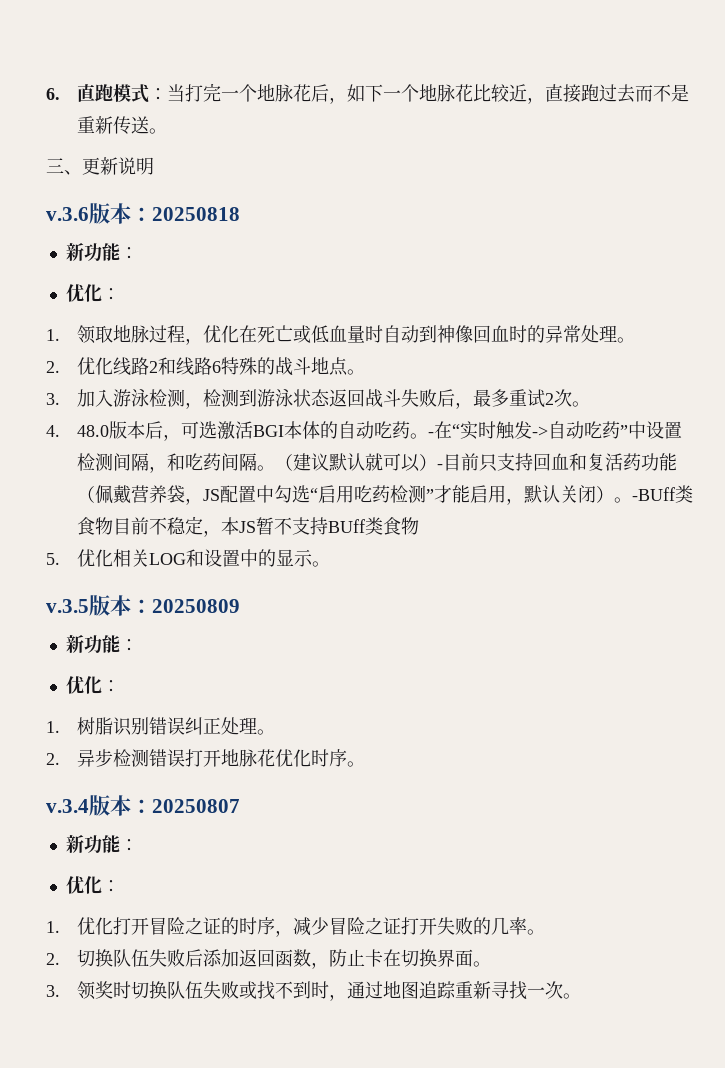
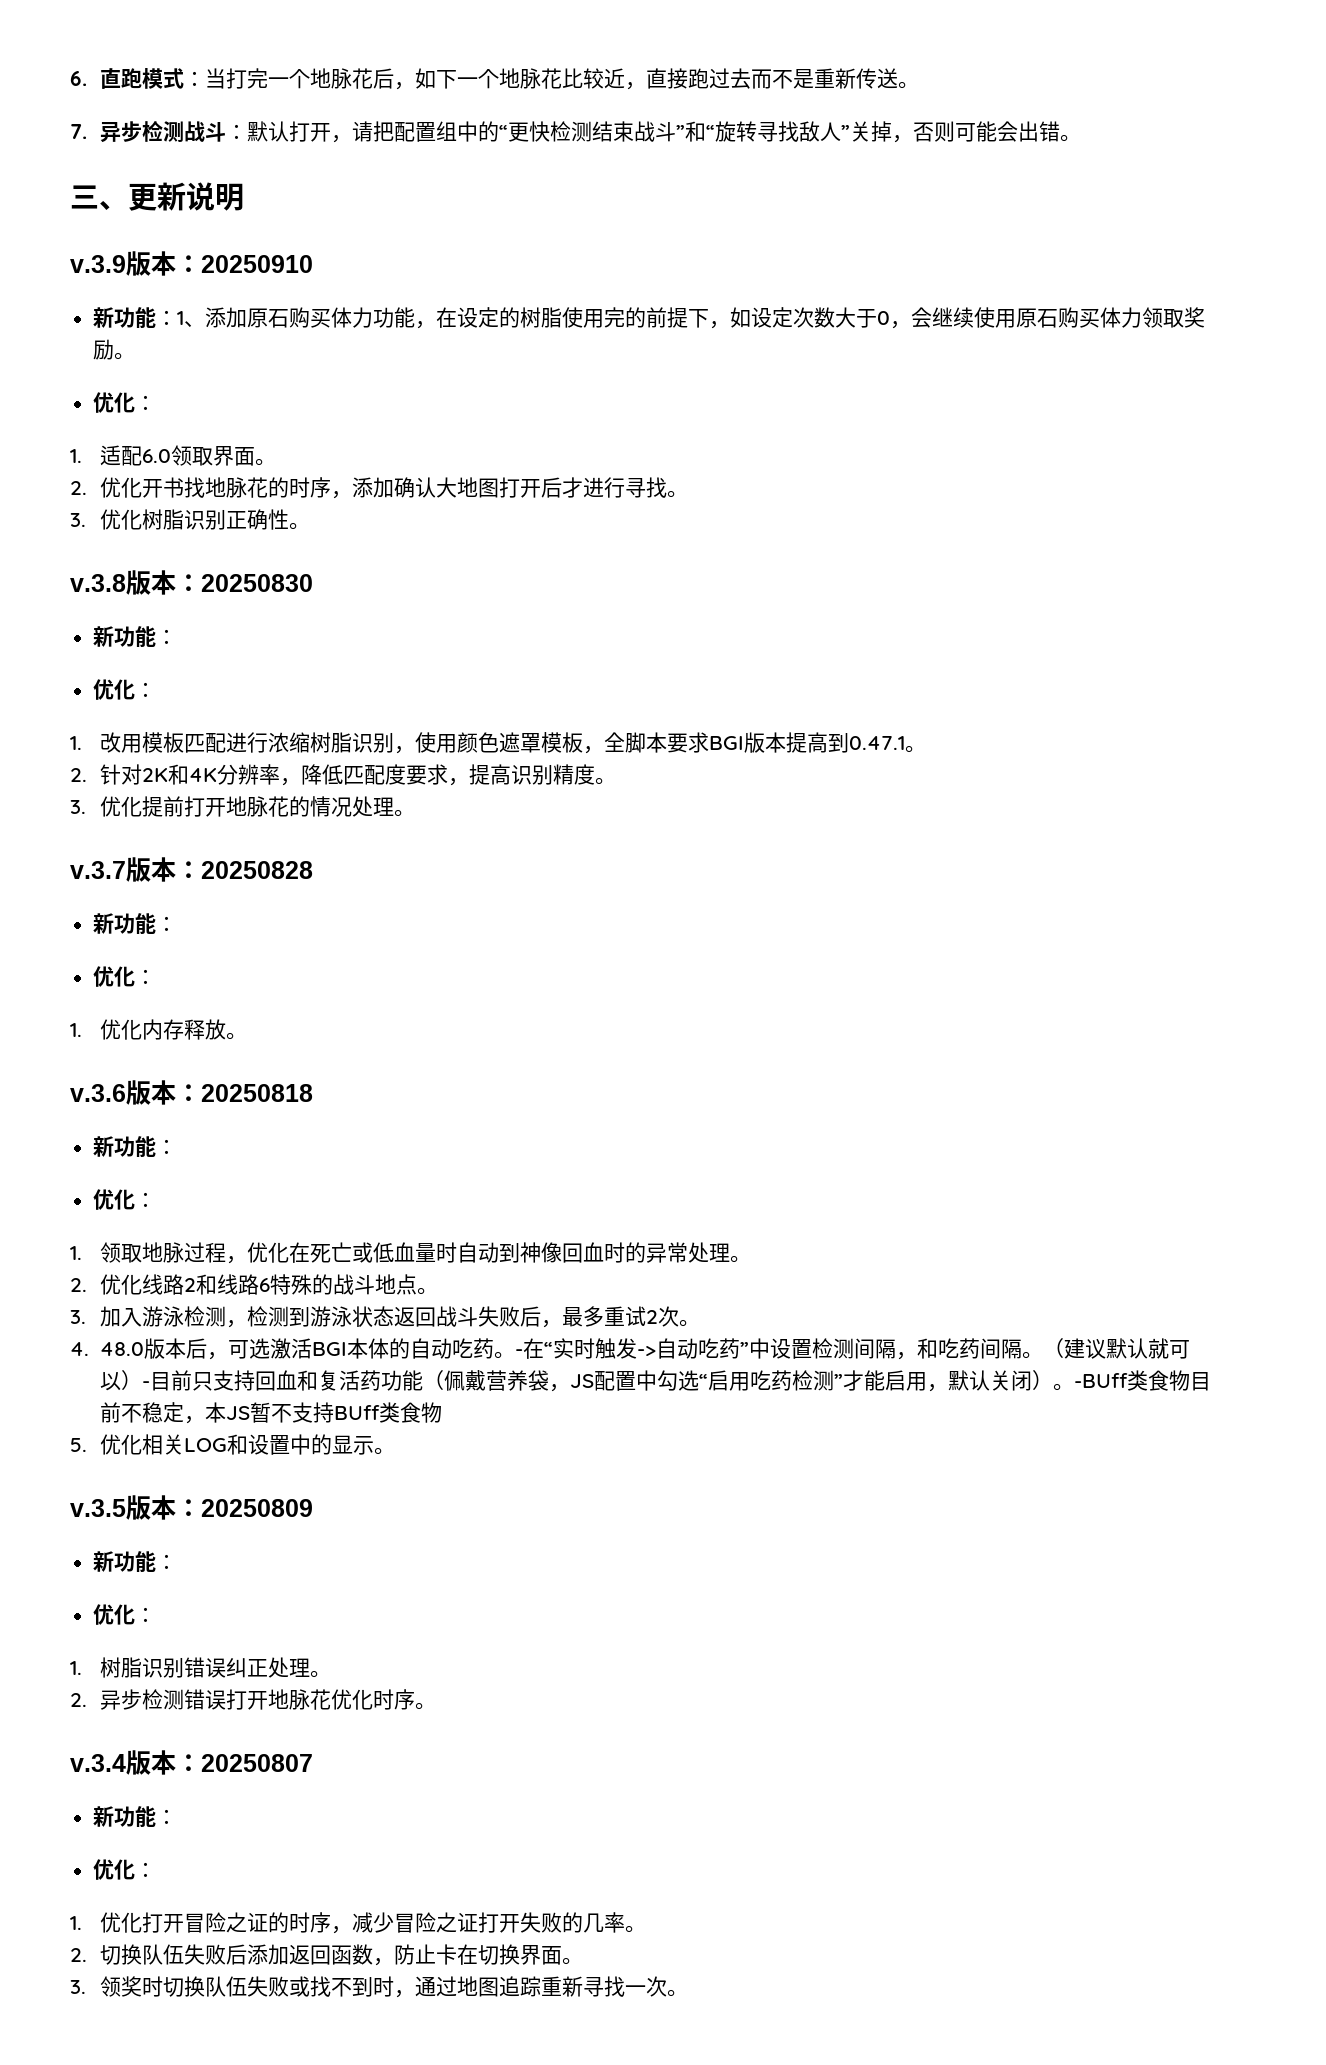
[46,157,154,175] 三、更新说明 -> [70,120,1082,143] [70,182,244,211] [70,251,313,276] [93,307,1206,329] [93,339,136,360] [93,392,157,413] [70,445,277,466] [70,477,689,499] [70,509,311,530] [70,570,313,595] [93,626,178,647] [93,679,157,700] [70,732,927,754] [70,764,617,786] [70,796,416,817] [70,857,313,882] [93,913,178,934] [93,966,157,987] [70,1019,248,1040] 7.异步检测战斗：默认打开，请把配置组中的“更快检测结束战斗”和“旋转寻找敌人”关掉，否则可能会出错。 // 三、更新说明 // v.3.9版本：20250910 // 新功能：1、添加原石购买体力功能，在设定的树脂使用完的前提下，如设定次数大于0，会继续使用原石购买体力领取奖励。 // 优化： // 1.适配6.0领取界面。 // 2.优化开书找地脉花的时序，添加确认大地图打开后才进行寻找。 // 3.优化树脂识别正确性。 // v.3.8版本：20250830 // 新功能： // 优化： // 1.改用模板匹配进行浓缩树脂识别，使用颜色遮罩模板，全脚本要求BGI版本提高到0.47.1。 // 2.针对2K和4K分辨率，降低匹配度要求，提高识别精度。 // 3.优化提前打开地脉花的情况处理。 // v.3.7版本：20250828 // 新功能： // 优化： // 1.优化内存释放。

